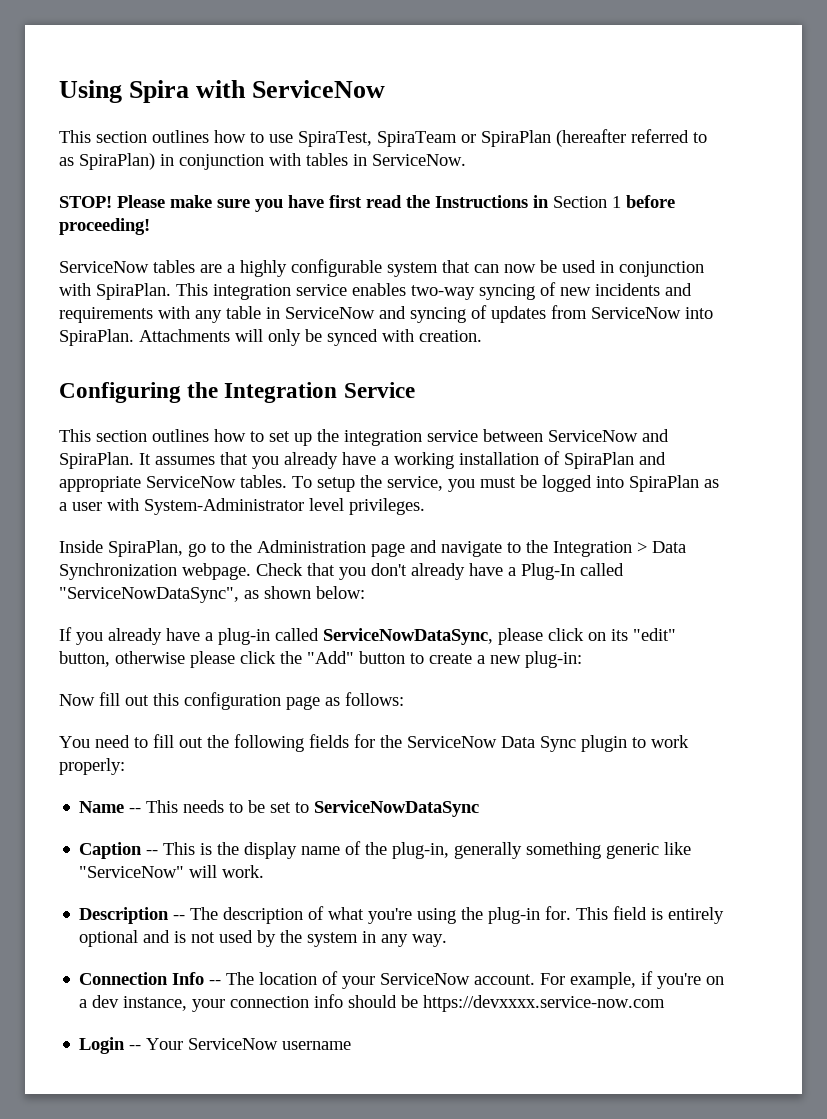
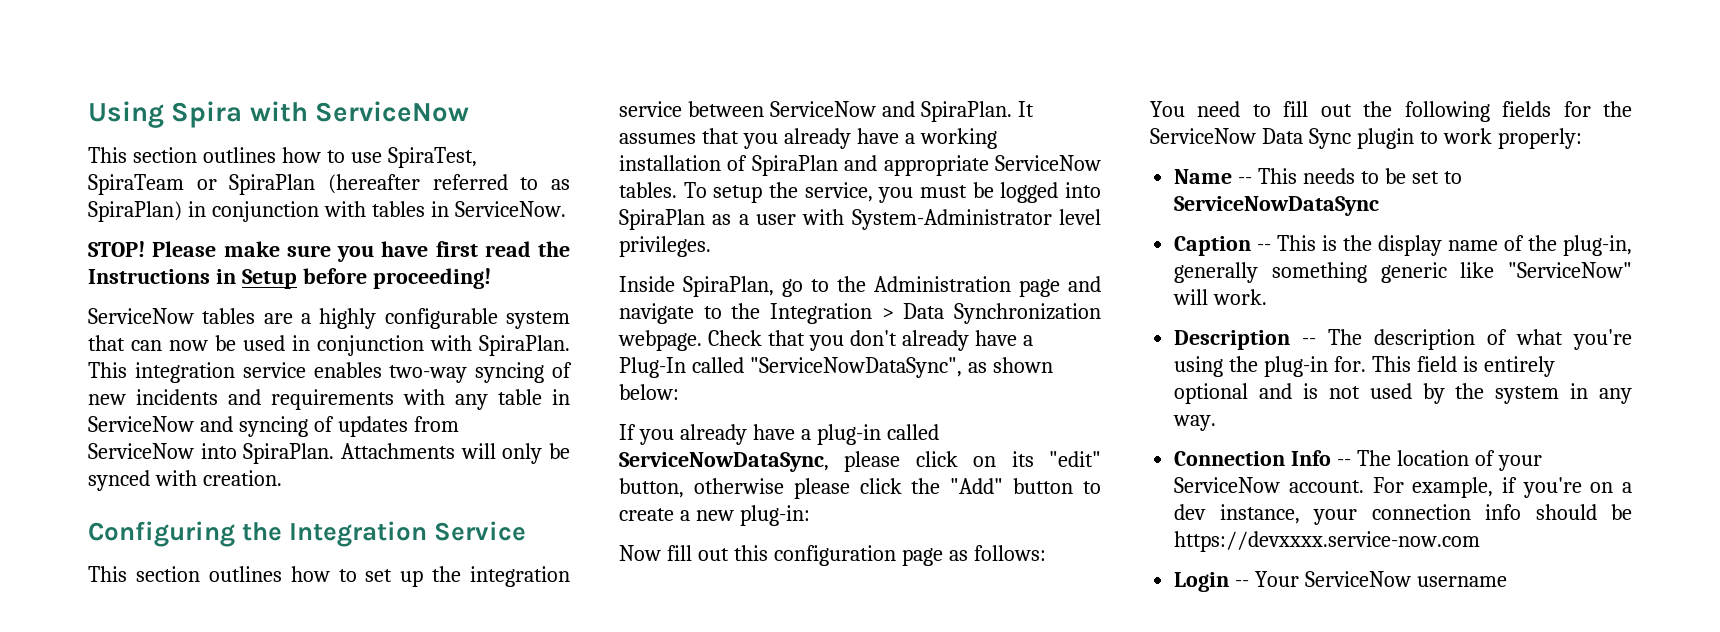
[553,196,621,208] Section 1 -> [241,269,297,289] Setup

